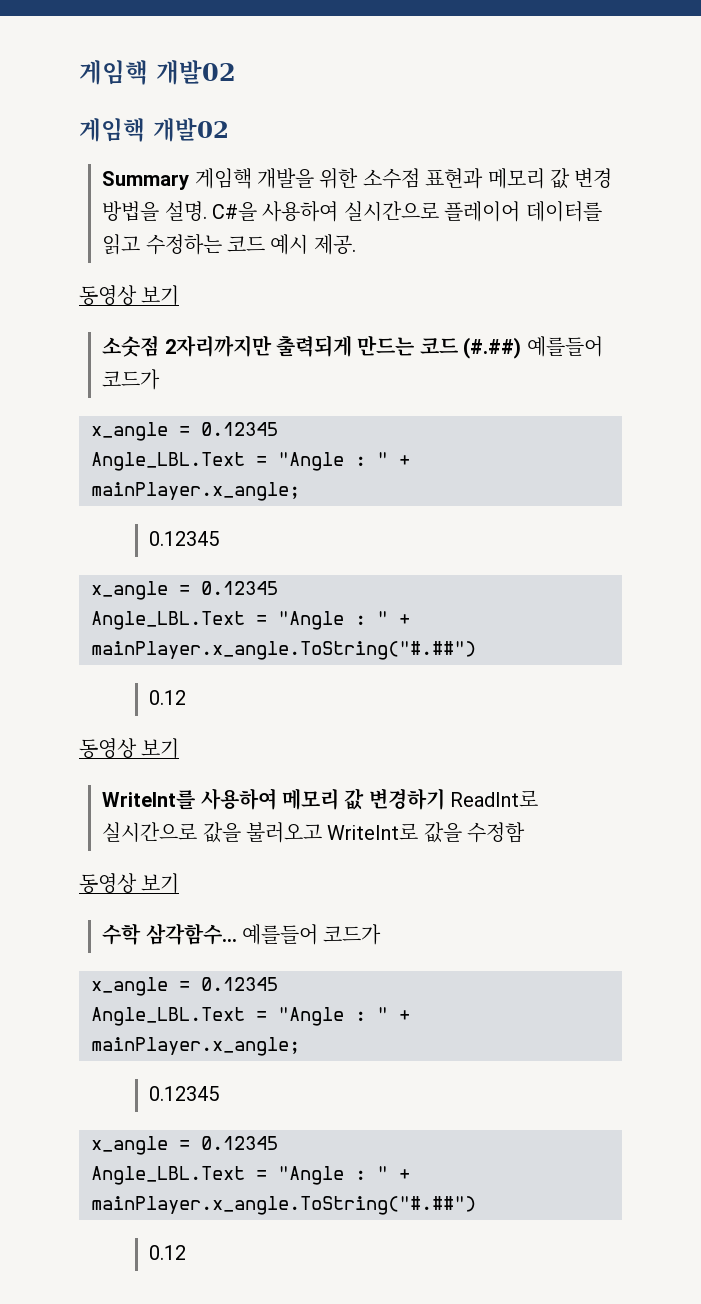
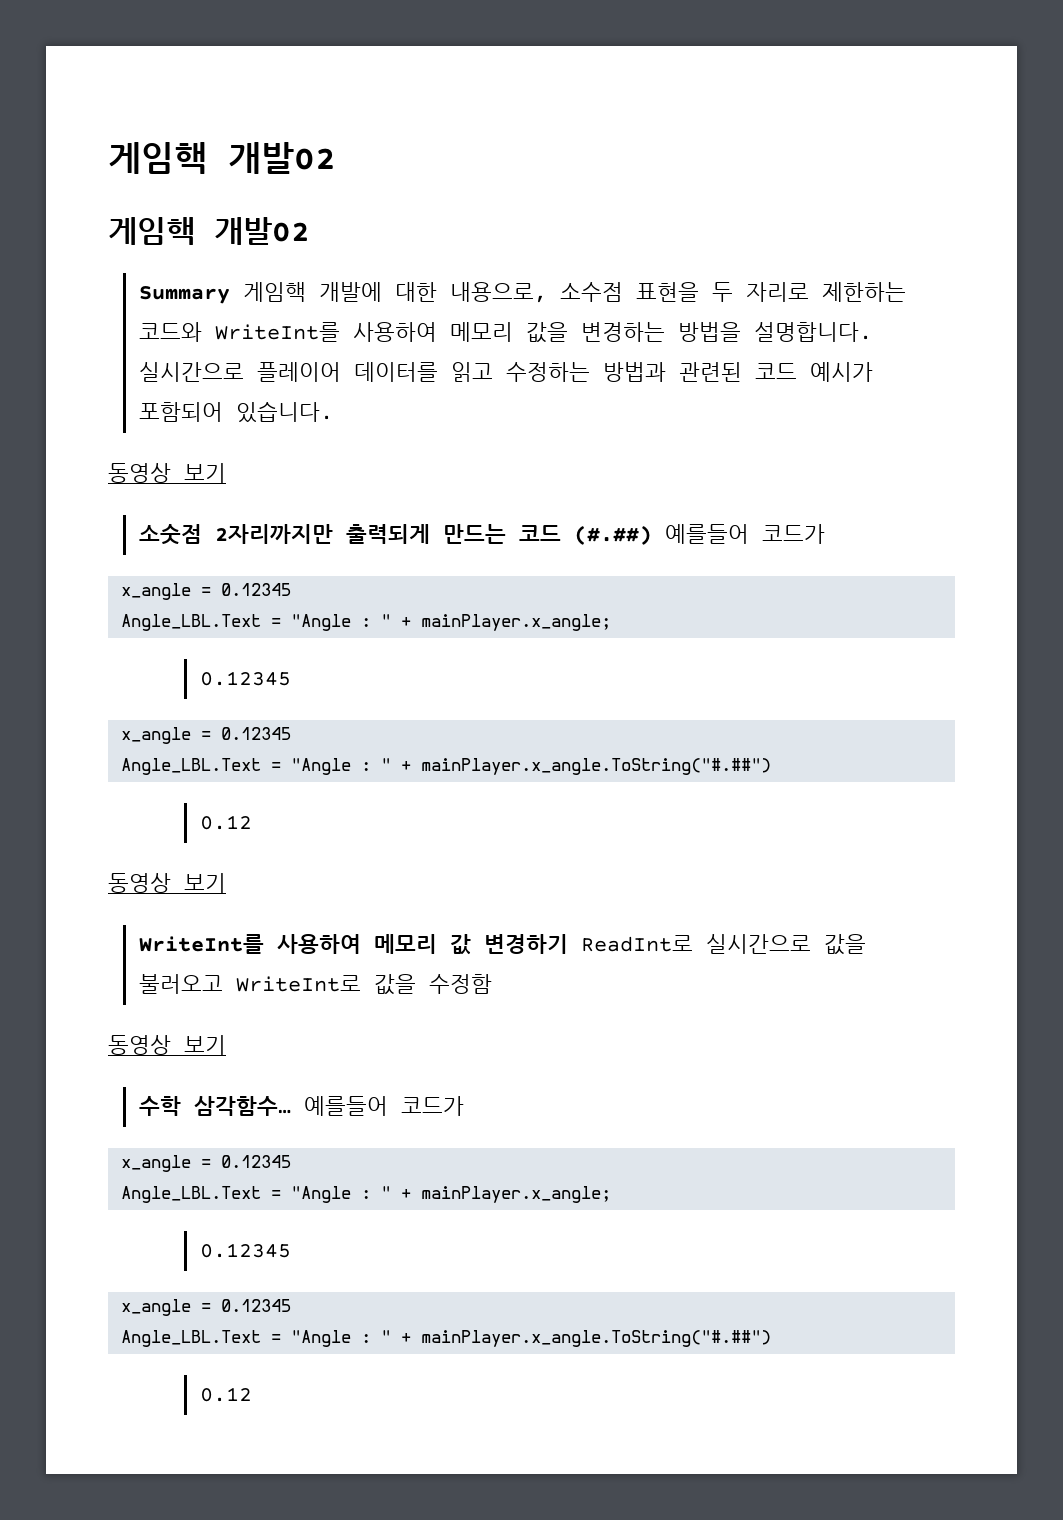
[257,168,613,189] [102,201,339,222] 개발을 위한 소수점 표현과 메모리 값 변경 방법을 설명. C#을 사용하여 -> [318,282,906,303] [138,322,872,343] 개발에 대한 내용으로, 소수점 표현을 두 자리로 제한하는 코드와 WriteInt를 사용하여 메모리 값을 변경하는 방법을 설명합니다.
[227,234,356,255] 코드 예시 제공. -> [602,362,873,382] [138,401,333,423] 방법과 관련된 코드 예시가 포함되어 있습니다.

